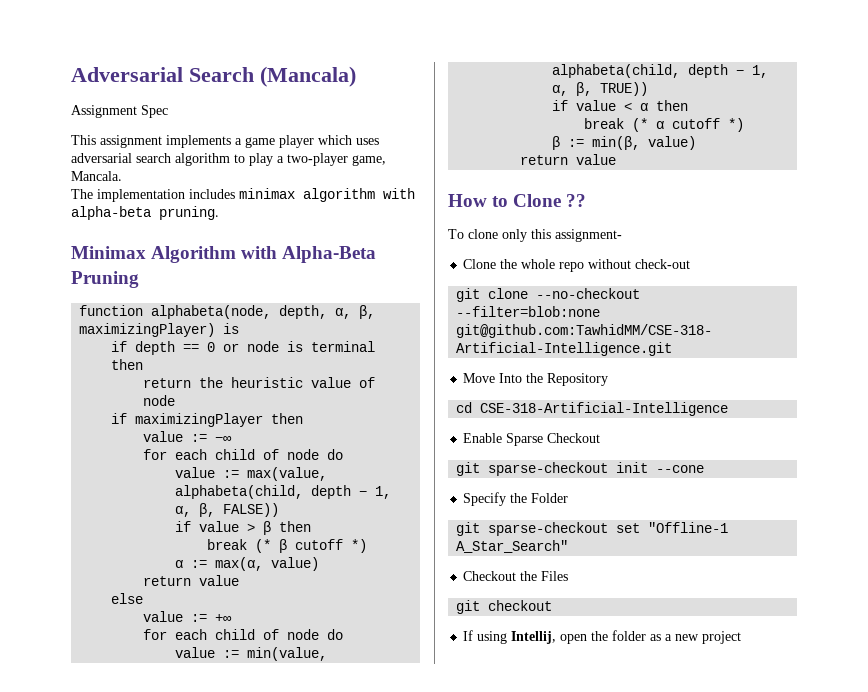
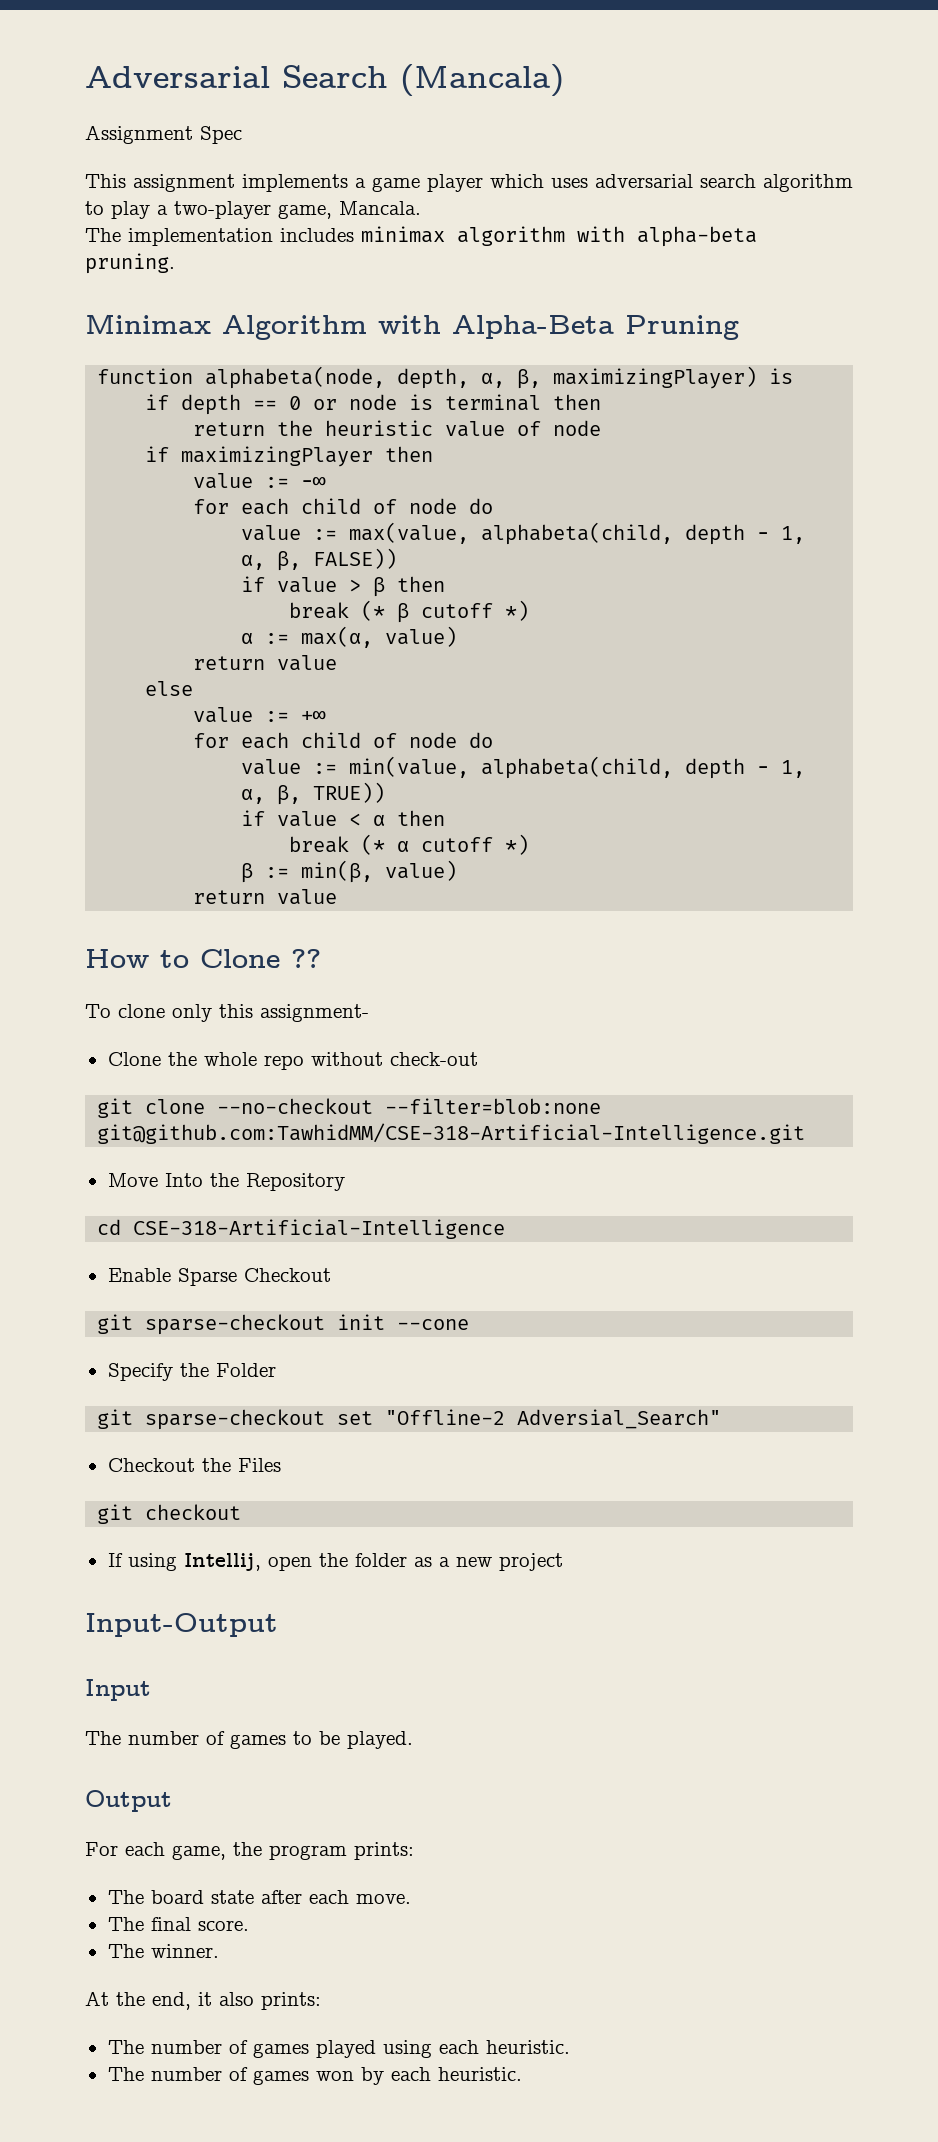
[648,522,729,533] [456,540,569,553] "Offline-1 A_Star_Search" -> [385,1409,722,1429] "Offline-2 Adversial_Search"
(742, 637) none -> [85,1613,278,1637] [85,1679,151,1701] [85,1731,413,1749] [85,1790,172,1812] [85,1842,414,1860] [107,1890,411,1904] [107,1917,249,1931] [107,1944,219,1958] [85,1991,321,2010] [107,2040,570,2058] [107,2067,522,2085] // Input-Output // Input // The number of games to be played. // Output // For each game, the program prints: // The board state after each move. // The final score. // The winner. // At the end, it also prints: // The number of games played using each heuristic. // The number of games won by each heuristic.

